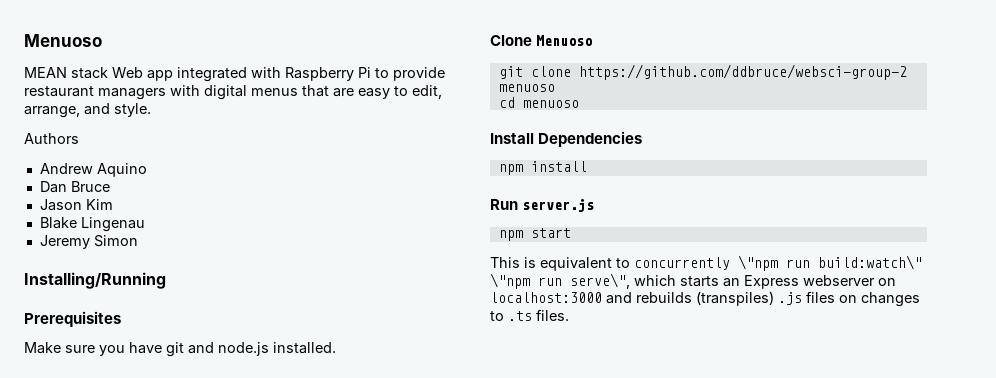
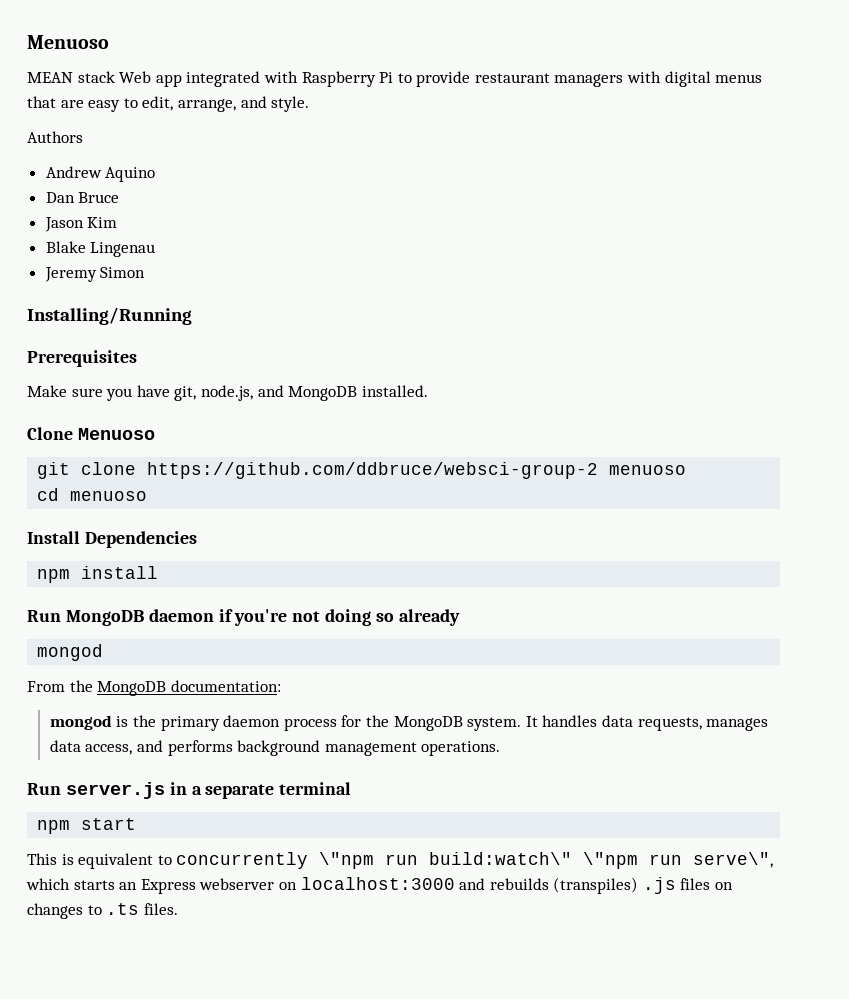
[166,342,269,357] git and node.js -> [174,385,358,401] git, node.js, and MongoDB
[522,199,595,212] server.js -> [65,609,460,626] [37,644,104,661] [27,680,281,696] [49,715,769,731] [49,740,501,756] [27,782,352,799] MongoDB daemon if you're not doing so already // mongod // From the MongoDB documentation: // mongod is the primary daemon process for the MongoDB system. It handles data requests, manages data access, and performs background management operations. // Run server.js in a separate terminal

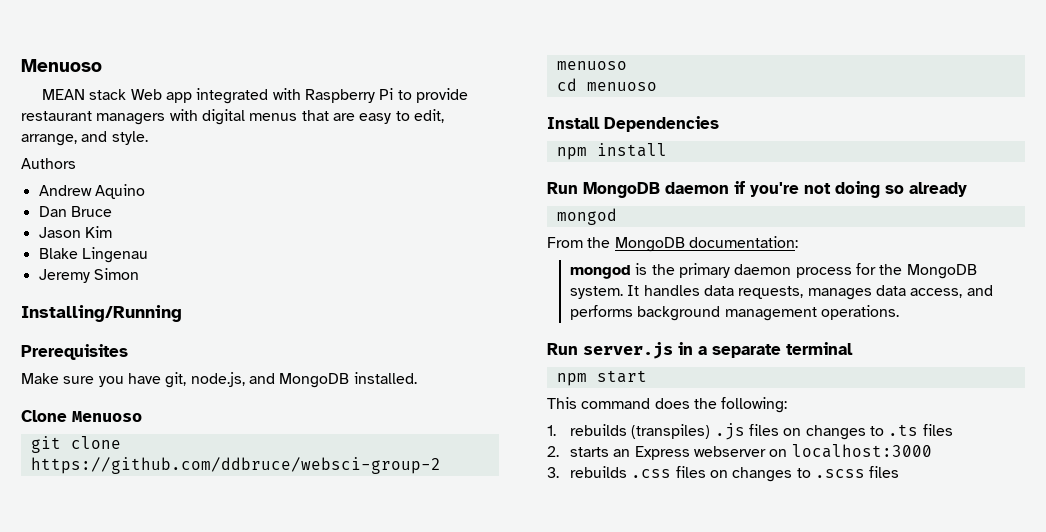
[61,852,774,869] [26,877,486,894] is equivalent to concurrently \"npm run build:watch\" \"npm run serve\", which starts an Express webserver on localhost:3000 and -> [581,397,788,413] [547,425,556,436] command does the following: // 1.
[143,903,178,915] files. -> [922,424,953,436] [547,444,932,460] [547,466,900,482] files // 2. starts an Express webserver on localhost:3000 // 3. rebuilds .css files on changes to .scss files

